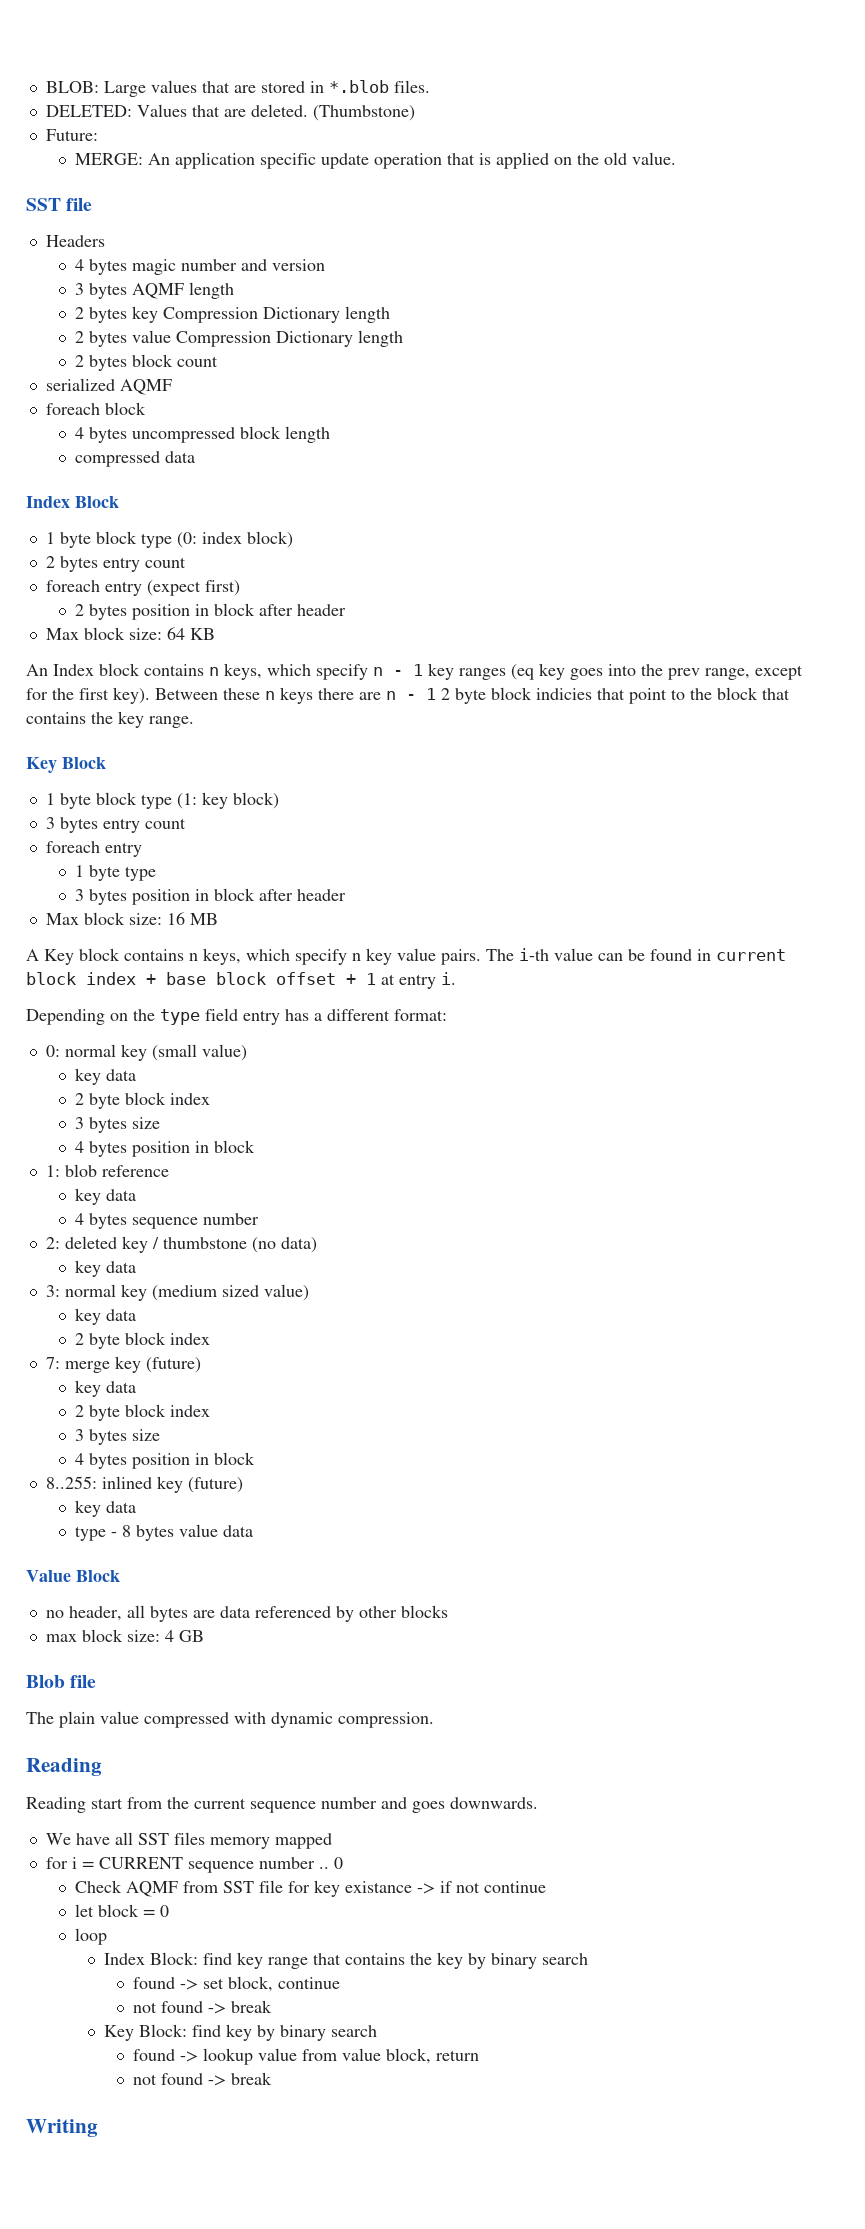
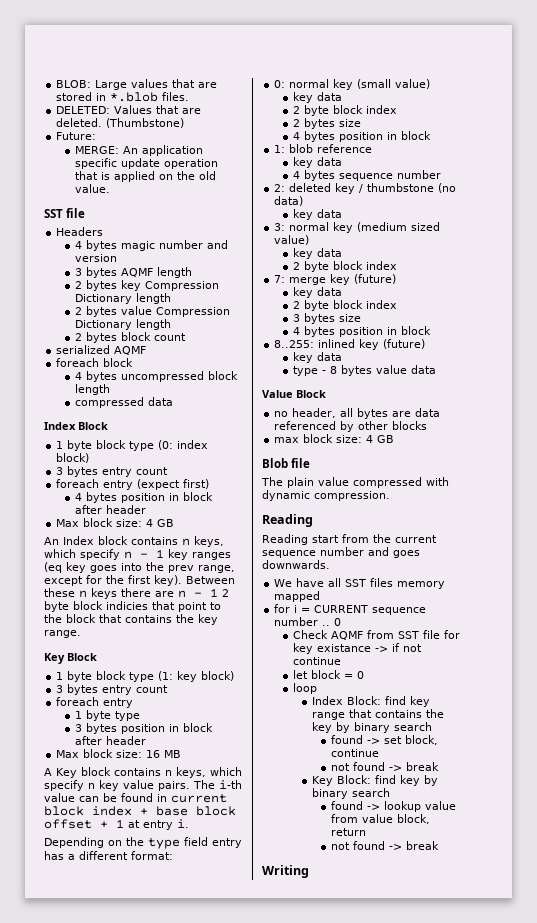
[45,556,55,568] 2 -> [56,467,64,475] 3
[74,603,346,620] [45,627,215,640] 2 bytes position in block after header // Max block size: 64 KB -> [74,492,213,503] [74,505,146,514] [56,518,175,527] 4 bytes position in block after header // Max block size: 4 GB
[74,1117,84,1129] 3 -> [292,119,300,127] 2

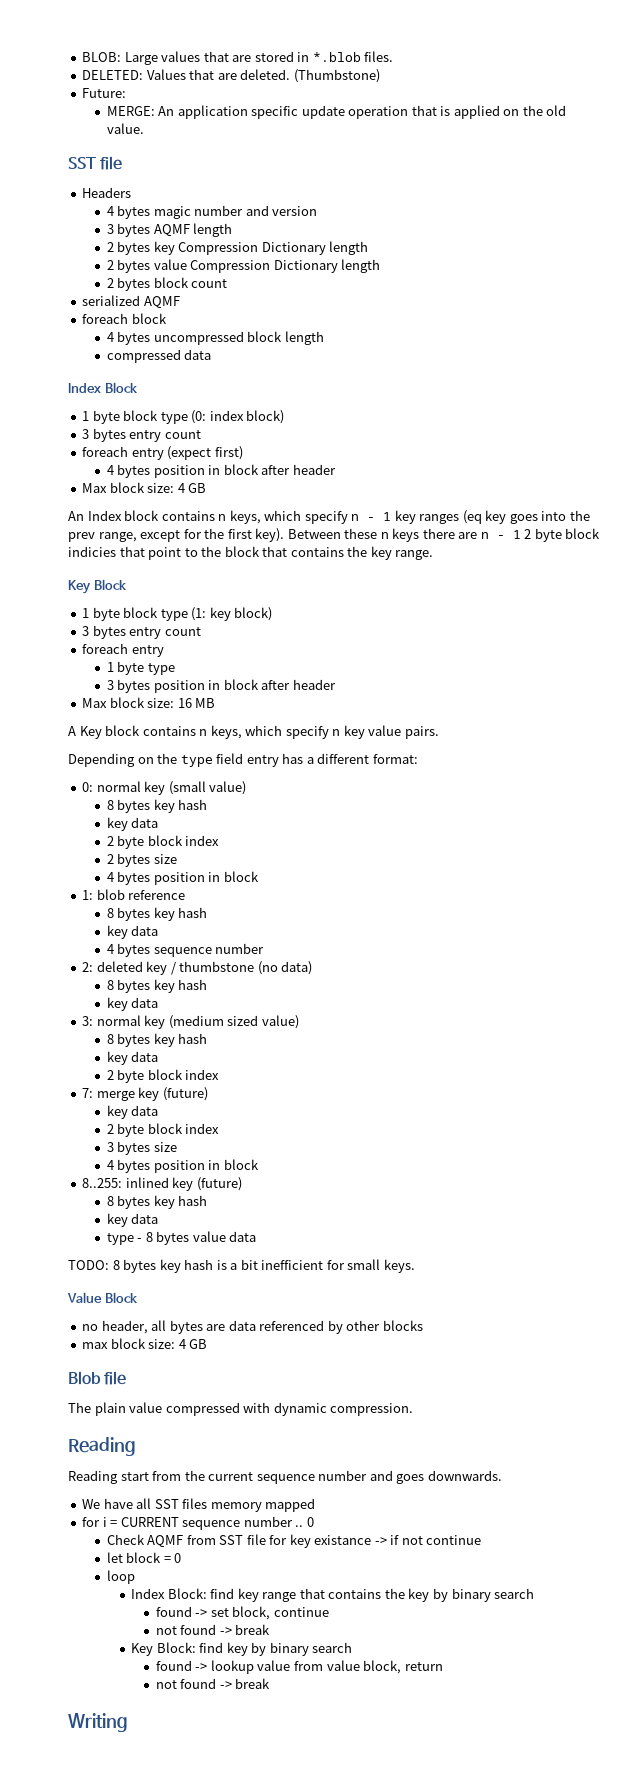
[193,780,242,789] [44,793,227,803] [44,806,236,816] [44,819,189,830] The i-th value can be found in current block index + base block offset + 1 at entry i. -> (439, 732) none
(431, 84) none -> [106,799,208,813] // 8 bytes key hash
(373, 148) none -> [106,907,208,921] // 8 bytes key hash
(304, 201) none -> [106,979,208,993] // 8 bytes key hash
(310, 240) none -> [106,1033,208,1047] // 8 bytes key hash
(426, 344) none -> [106,1195,208,1209] // 8 bytes key hash
(436, 369) none -> [68,1259,415,1273] // TODO: 8 bytes key hash is a bit inefficient for small keys.

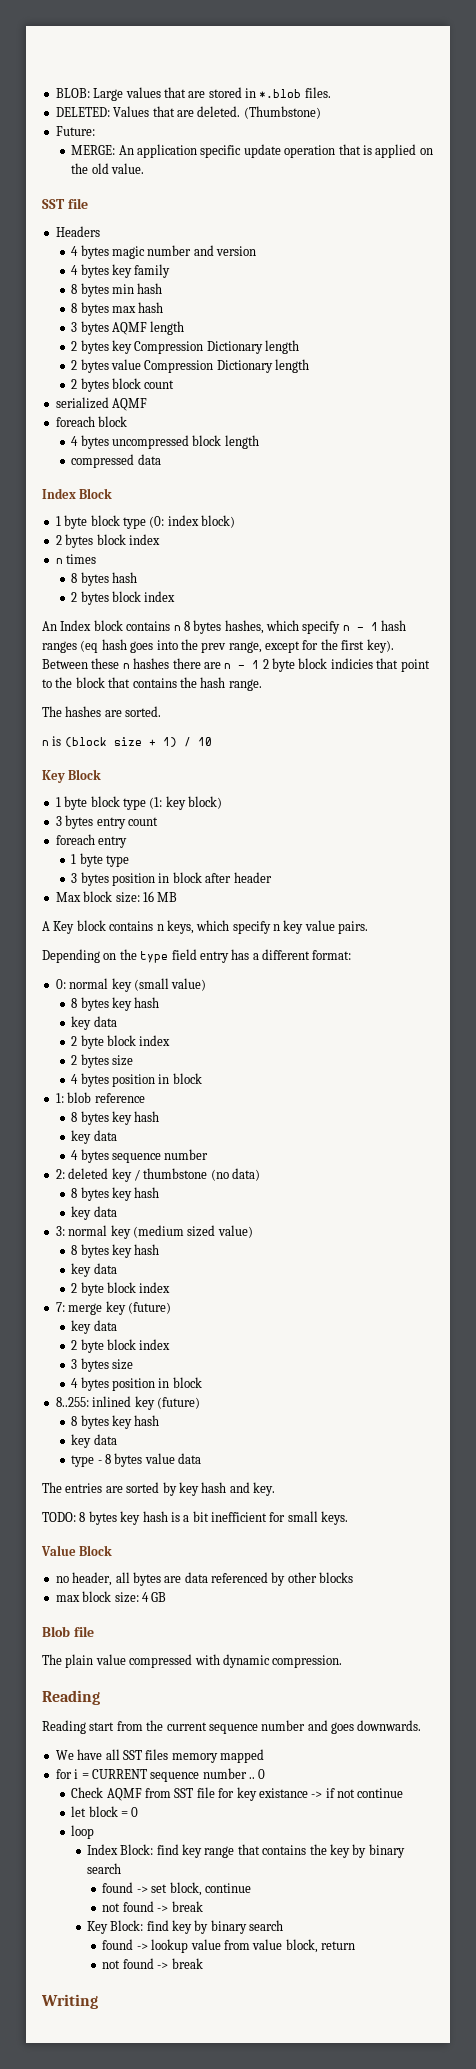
(318, 211) none -> [71,264,171,278] [71,283,163,297] [71,302,164,316] // 4 bytes key family // 8 bytes min hash // 8 bytes max hash
[82,428,201,442] [82,446,243,460] [106,464,336,478] [82,482,207,493] 3 bytes entry count // foreach entry (expect first) // 4 bytes position in block after header // Max block size: 4 GB -> [55,534,160,548] [55,554,97,564] [71,572,138,586] [71,591,176,605] 2 bytes block index // n times // 8 bytes hash // 2 bytes block index
[229,510,261,524] keys, -> [183,620,264,634] 8 bytes hashes,
[394,510,416,524] key -> [381,620,407,631] hash
[485,510,507,524] key -> [101,639,127,650] hash
[392,528,420,542] keys -> [133,658,170,669] hashes
[370,546,392,560] key -> [200,677,226,688] hash
(434, 555) none -> [42,706,162,717] [42,736,212,747] // The hashes are sorted. // n is (block size + 1) / 10
(257, 1236) none -> [42,1482,275,1496] // The entries are sorted by key hash and key.

